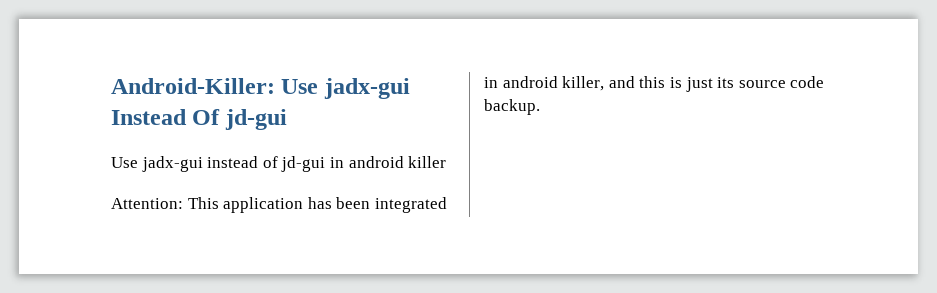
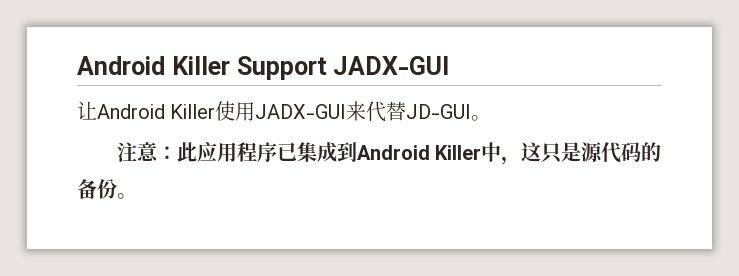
[111,78,410,99] [111,109,287,130] [111,156,447,172] [111,197,447,213] [484,76,825,92] [484,99,540,115] Android-Killer: Use jadx-gui Instead Of jd-gui // Use jadx-gui instead of jd-gui in android killer // Attention: This application has been integrated in android killer, and this is just its source code backup. -> [77,56,450,80] [77,101,492,122] [116,142,661,165] [77,179,137,199] Android Killer Support JADX-GUI // 让Android Killer使用JADX-GUI来代替JD-GUI。 // 注意：此应用程序已集成到Android Killer中，这只是源代码的备份。

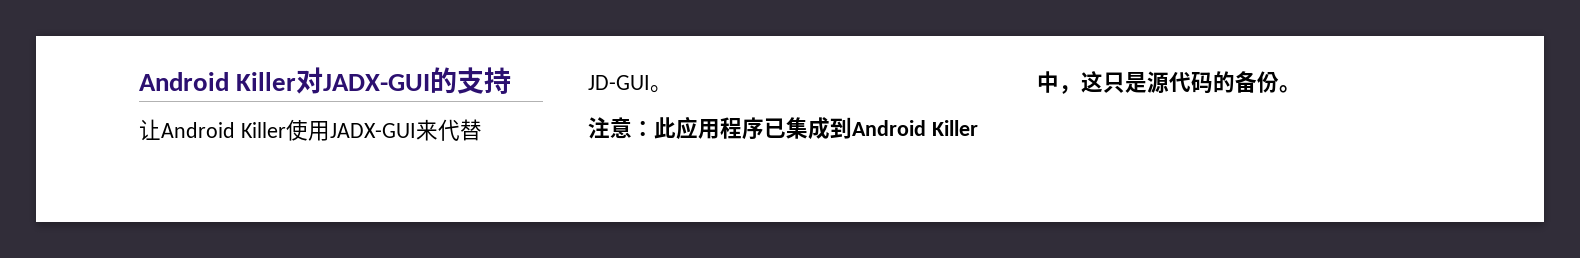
[77,56,450,80] Android Killer Support JADX-GUI -> [139,67,512,94] Android Killer对JADX-GUI的支持

